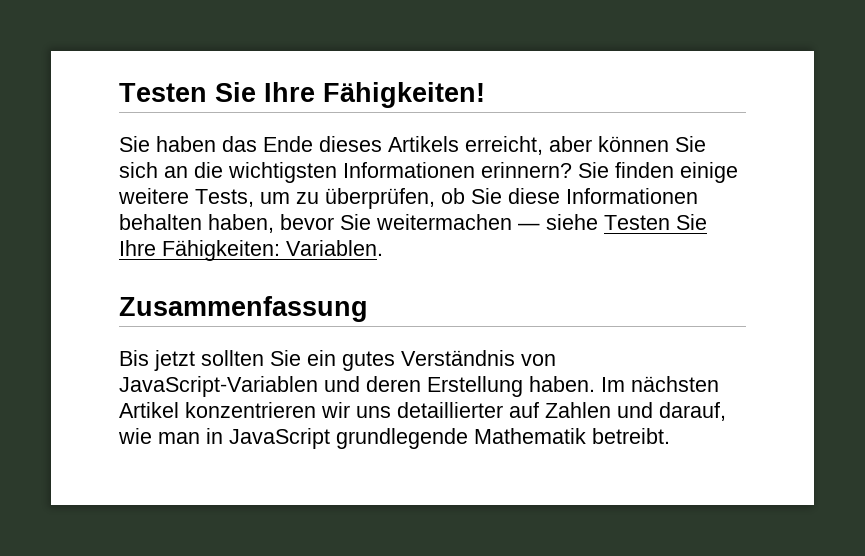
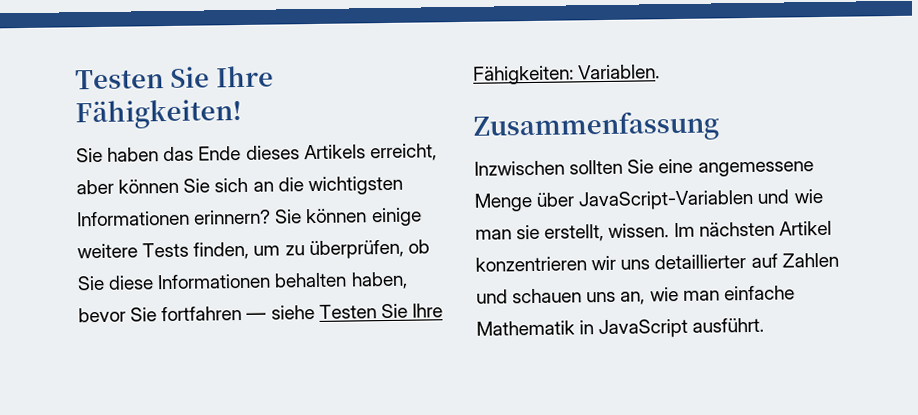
[615,162,674,178] finden -> [306,208,368,224] können
[195,189,254,207] Tests, -> [142,241,250,260] Tests finden,
[376,214,512,230] weitermachen -> [161,305,243,322] fortfahren
[119,350,556,371] [119,376,595,397] Bis jetzt sollten Sie ein gutes Verständnis von JavaScript-Variablen und deren Erstellung haben. -> [474,158,814,177] [474,188,823,212] [475,223,670,242] Inzwischen sollten Sie eine angemessene Menge über JavaScript-Variablen und wie man sie erstellt, wissen.
[659,402,726,421] [118,428,670,449] darauf, wie man in JavaScript grundlegende Mathematik betreibt. -> [512,285,795,305] [476,317,765,339] schauen uns an, wie man einfache Mathematik in JavaScript ausführt.

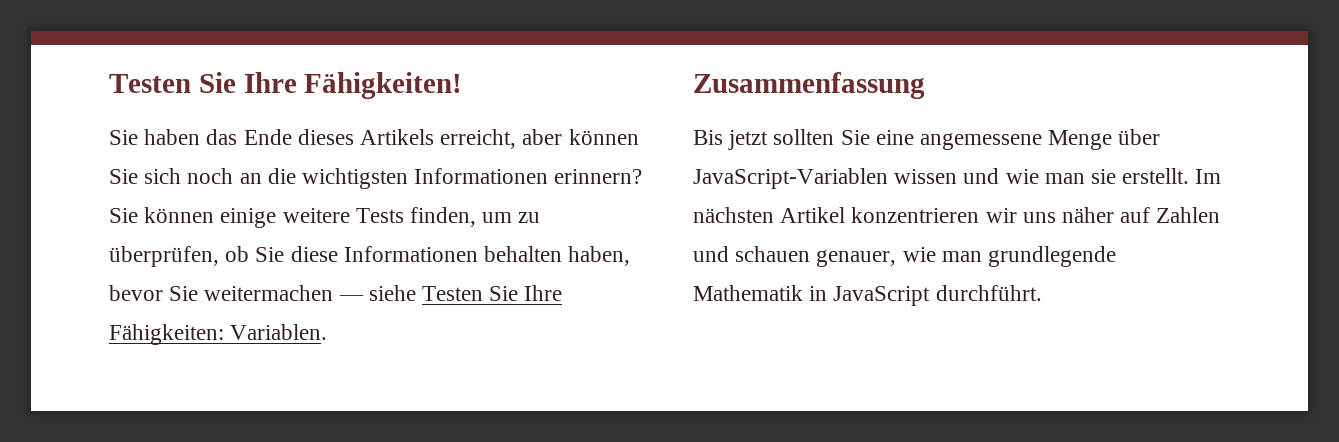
(249, 185) none -> [187,168,234,184] noch
[161,305,243,322] fortfahren -> [204,285,334,301] weitermachen
[474,160,565,176] Inzwischen -> [693,130,769,150] Bis jetzt
(755, 200) none -> [894,169,958,184] wissen
[544,223,670,242] erstellt, wissen. -> [1122,168,1190,184] erstellt.
[654,254,747,270] detaillierter -> [1062,207,1115,223] näher
[586,285,795,305] uns an, wie man einfache -> [816,246,1117,267] genauer, wie man grundlegende
[692,317,765,333] ausführt. -> [935,285,1042,301] durchführt.

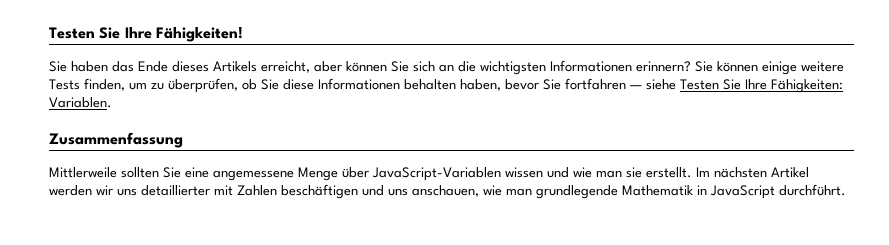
[187,168,234,184] noch -> (435, 66) none
[204,285,334,301] weitermachen -> [565,78,626,90] fortfahren
[693,130,769,150] Bis jetzt -> [49,167,117,178] Mittlerweile
[851,207,980,223] konzentrieren -> [49,185,92,196] werden
[1062,207,1221,223] [693,246,897,267] näher auf Zahlen und schauen genauer, -> [141,184,479,199] detaillierter mit Zahlen beschäftigen und uns anschauen,

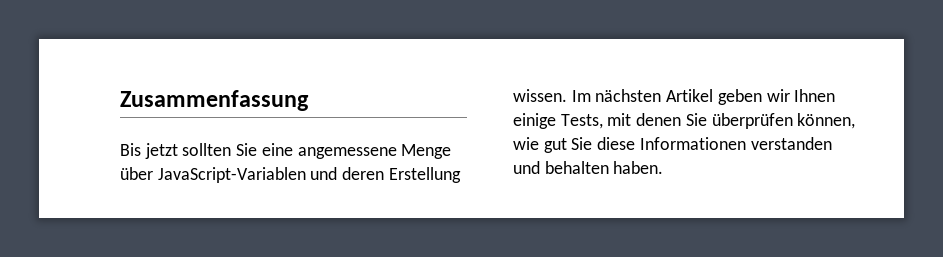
[49,27,243,42] [49,60,844,75] [49,78,843,93] [49,97,112,108] Testen Sie Ihre Fähigkeiten! // Sie haben das Ende dieses Artikels erreicht, aber können Sie sich an die wichtigsten Informationen erinnern? Sie können einige weitere Tests finden, um zu überprüfen, ob Sie diese Informationen behalten haben, bevor Sie fortfahren — siehe Testen Sie Ihre Fähigkeiten: Variablen. // -> (120, 100) none
[49,167,117,178] Mittlerweile -> [120,143,178,159] Bis jetzt
[505,167,809,178] [49,184,846,199] wissen und wie man sie erstellt. Im nächsten Artikel werden wir uns detaillierter mit Zahlen beschäftigen und uns anschauen, wie man grundlegende Mathematik in JavaScript durchführt. -> [310,167,461,183] [513,89,836,105] [513,113,856,129] [513,137,832,153] [513,161,664,174] und deren Erstellung wissen. Im nächsten Artikel geben wir Ihnen einige Tests, mit denen Sie überprüfen können, wie gut Sie diese Informationen verstanden und behalten haben.

